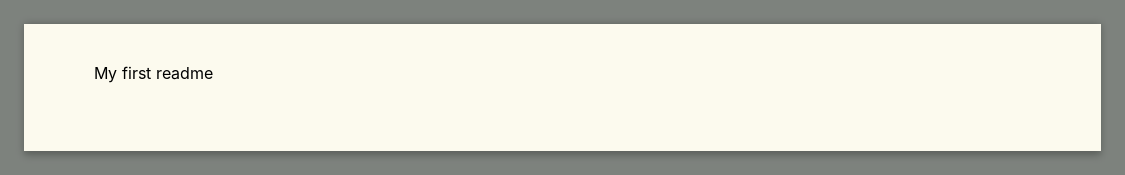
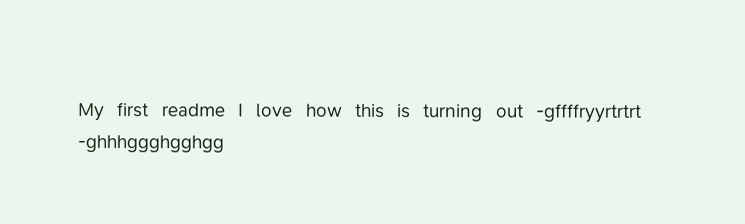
(213, 73) none -> [236,103,643,123] [77,134,224,153] I love how this is turning out -gffffryyrtrtrt -ghhhggghgghgg

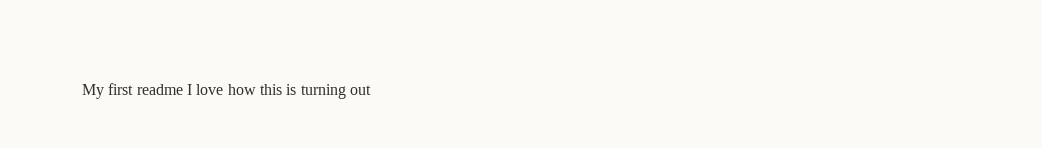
[535,103,643,123] [77,134,224,153] -gffffryyrtrtrt -ghhhggghgghgg -> (371, 90) none

